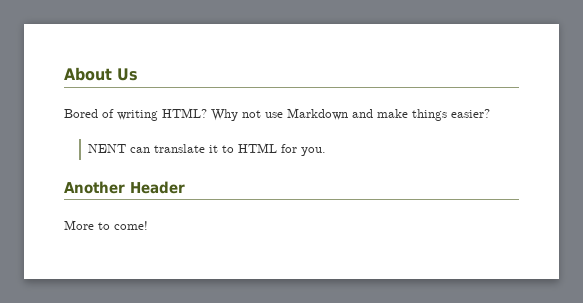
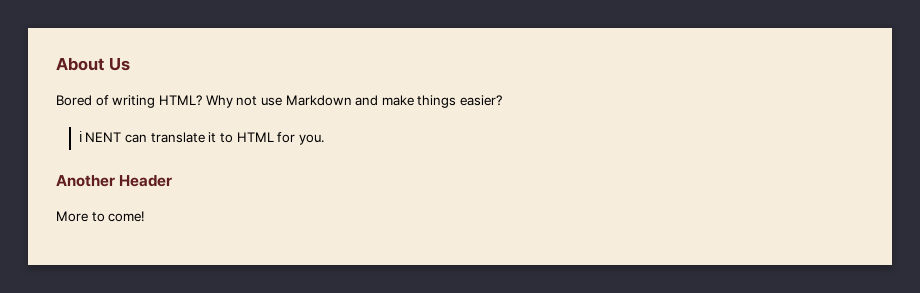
(490, 113) none -> [78,131,82,142] ℹ

